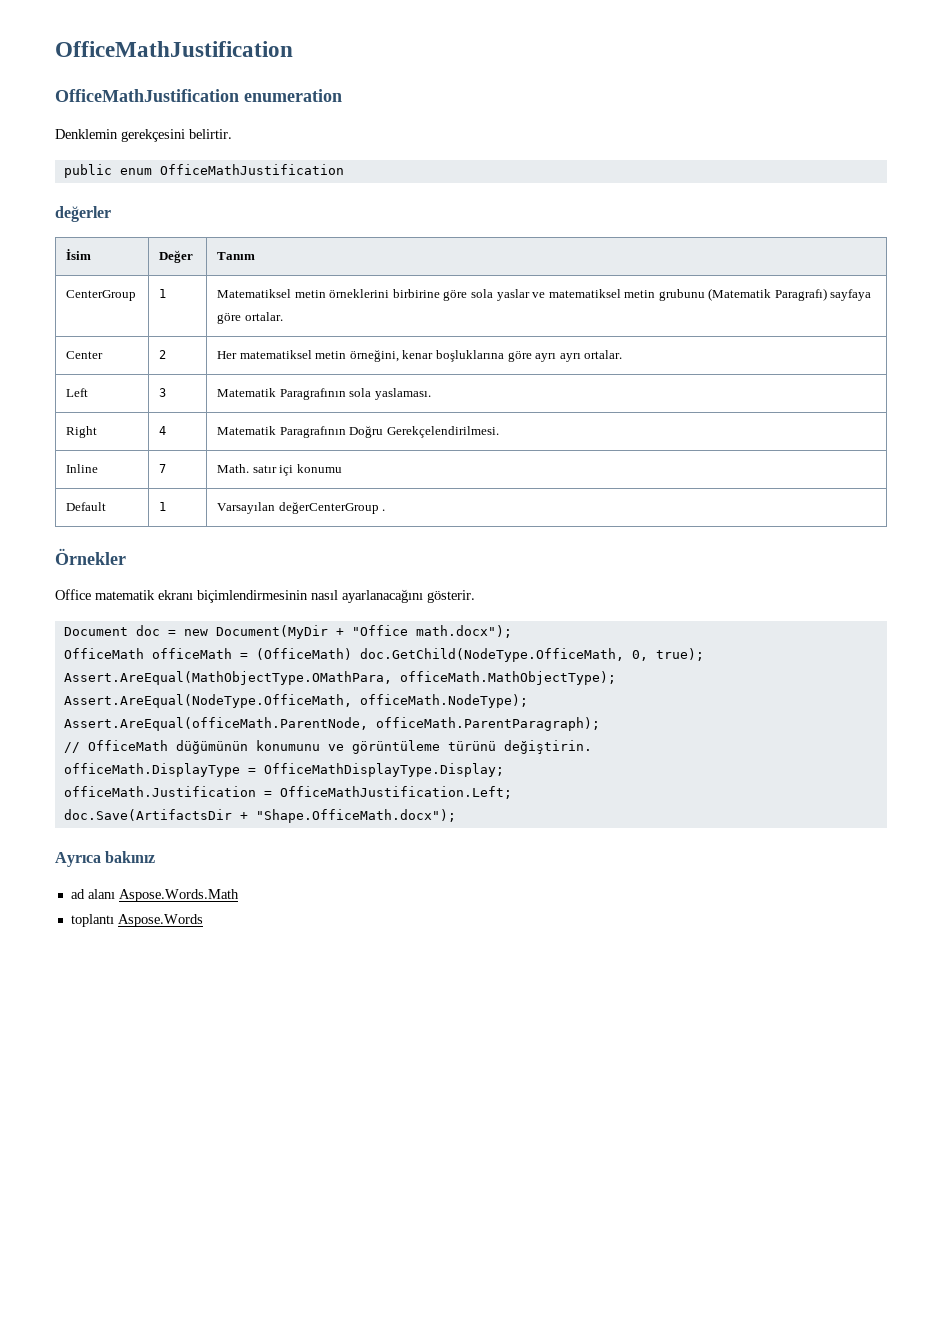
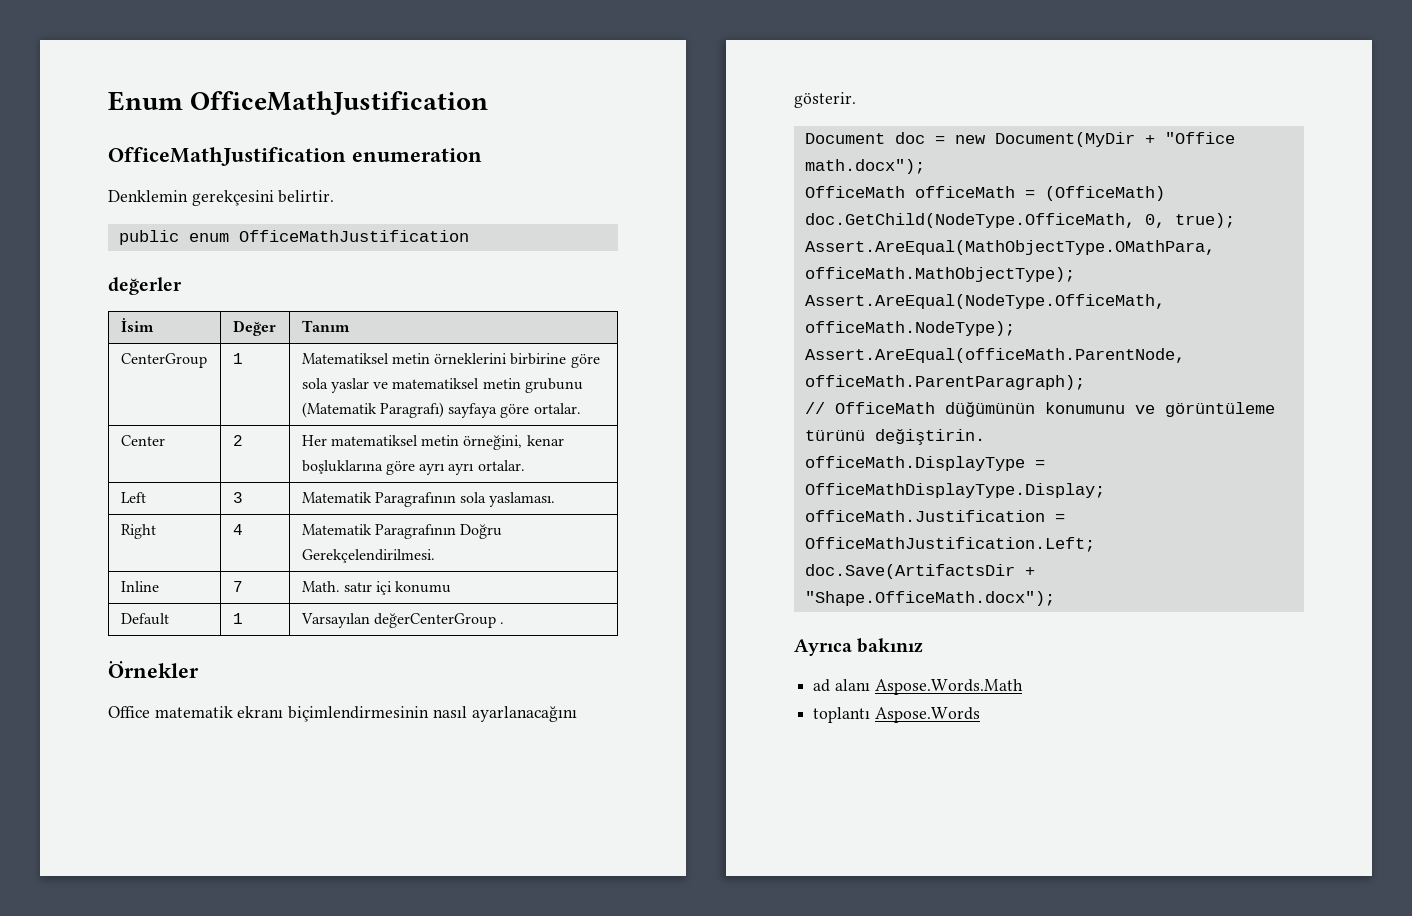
(55, 49) none -> [108,91,183,111] Enum

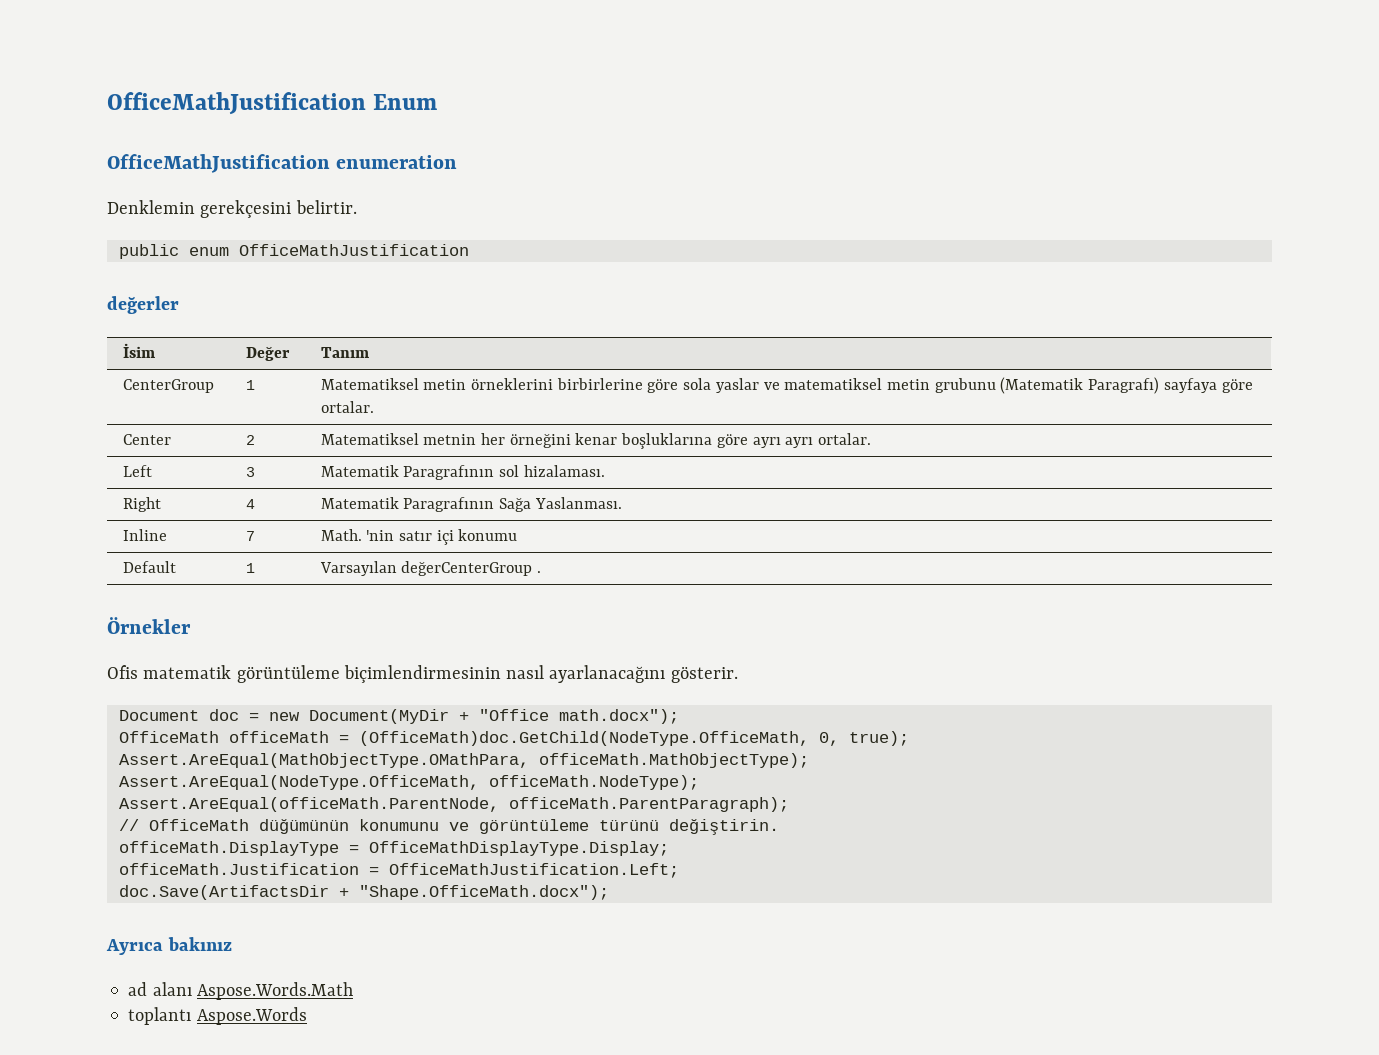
(108, 101) none -> [107,92,366,115] OfficeMathJustification
[190,91,489,115] OfficeMathJustification -> (438, 102) none
[510,353,567,365] birbirine -> [556,378,643,390] birbirlerine
[301,435,523,450] Her matematiksel metin örneğini, -> [320,433,571,448] Matematiksel metnin her örneğini
[460,492,556,507] sola yaslaması. -> [498,465,605,477] sol hizalaması.
[460,524,503,539] [301,549,435,563] Doğru Gerekçelendirilmesi. -> [498,497,622,512] Sağa Yaslanması.
(340, 586) none -> [366,530,395,541] 'nin
[108,706,284,718] Office matematik ekranı -> [107,665,340,683] Ofis matematik görüntüleme
[1044,186,1165,201] [804,213,1135,228] (OfficeMath) doc.GetChild(NodeType.OfficeMath, -> [358,731,809,746] (OfficeMath)doc.GetChild(NodeType.OfficeMath,

